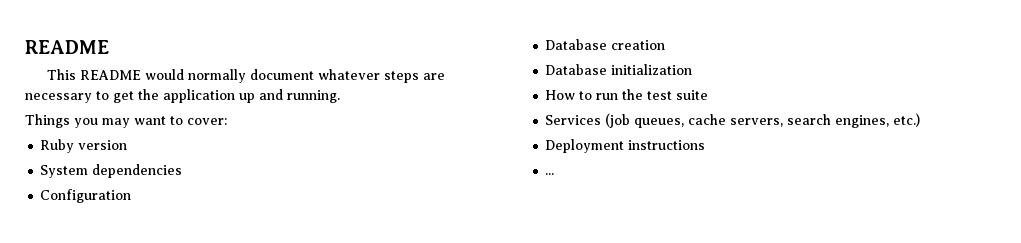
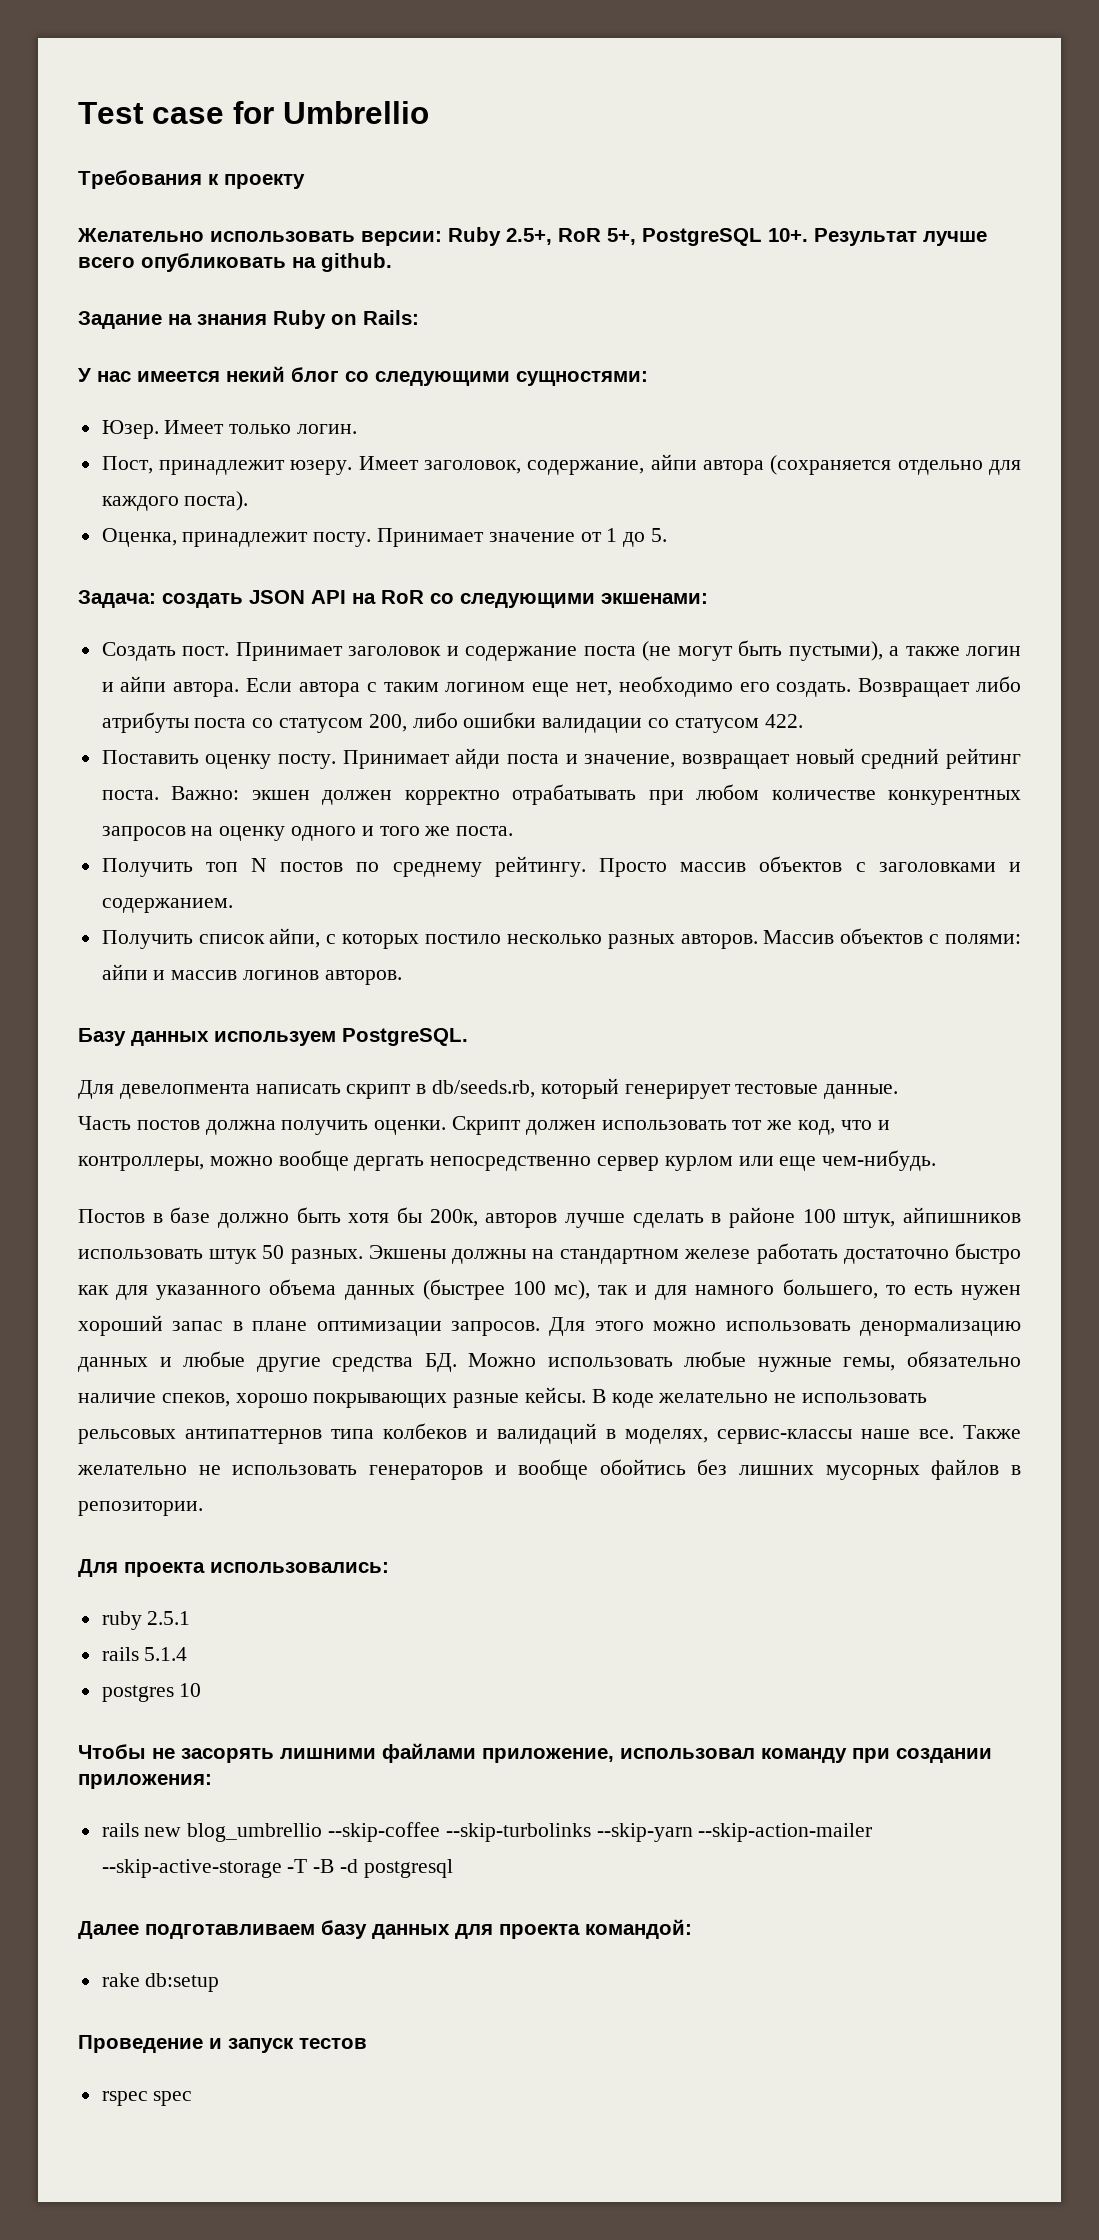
[25,40,109,54] [47,69,446,83] [25,89,340,103] [25,114,227,128] [40,139,128,153] [40,164,183,178] [40,189,132,203] [545,39,666,50] [545,64,693,75] [545,89,709,100] [545,113,921,128] [545,139,706,153] [545,173,555,175] README // This README would normally document whatever steps are necessary to get the application up and running. // Things you may want to cover: // Ruby version // System dependencies // Configuration // Database creation // Database initialization // How to run the test suite // Services (job queues, cache servers, search engines, etc.) // Deployment instructions // ... -> [78,101,429,124] [78,170,305,189] [77,227,987,246] [78,253,392,272] [78,310,419,329] [78,366,648,386] [101,420,358,439] [101,454,1022,475] [101,491,249,511] [101,528,668,547] [78,590,708,608] [101,640,1022,661] [101,676,1022,697] [101,712,803,733] [101,748,1021,769] [101,784,1022,805] [101,826,514,841] [101,856,1021,877] [101,898,233,913] [101,928,1021,949] [101,964,402,985] [78,1028,468,1046] [78,1078,899,1099] [78,1116,890,1135] [78,1150,937,1171] [78,1207,1021,1228] [78,1243,1021,1264] [78,1279,1021,1300] [78,1315,1021,1336] [78,1351,1021,1372] [78,1387,928,1408] [78,1423,1021,1444] [77,1459,1021,1480] [78,1501,203,1516] [78,1559,389,1577] [101,1611,191,1630] [101,1647,188,1661] [101,1683,202,1702] [78,1743,992,1763] [78,1774,212,1789] [101,1822,873,1842] [101,1859,453,1878] [78,1919,692,1939] [101,1973,220,1992] [78,2035,367,2053] [101,2091,193,2106] Test case for Umbrellio // Требования к проекту // Желательно использовать версии: Ruby 2.5+, RoR 5+, PostgreSQL 10+. Результат лучше всего опубликовать на github. // Задание на знания Ruby on Rails: // У нас имеется некий блог со следующими сущностями: // Юзер. Имеет только логин. // Пост, принадлежит юзеру. Имеет заголовок, содержание, айпи автора (сохраняется отдельно для каждого поста). // Оценка, принадлежит посту. Принимает значение от 1 до 5. // Задача: создать JSON API на RoR со следующими экшенами: // Создать пост. Принимает заголовок и содержание поста (не могут быть пустыми), а также логин и айпи автора. Если автора с таким логином еще нет, необходимо его создать. Возвращает либо атрибуты поста со статусом 200, либо ошибки валидации со статусом 422. // Поставить оценку посту. Принимает айди поста и значение, возвращает новый средний рейтинг поста. Важно: экшен должен корректно отрабатывать при любом количестве конкурентных запросов на оценку одного и того же поста. // Получить топ N постов по среднему рейтингу. Просто массив объектов с заголовками и содержанием. // Получить список айпи, с которых постило несколько разных авторов. Массив объектов с полями: айпи и массив логинов авторов. // Базу данных используем PostgreSQL. // Для девелопмента написать скрипт в db/seeds.rb, который генерирует тестовые данные. // Часть постов должна получить оценки. Скрипт должен использовать тот же код, что и контроллеры, можно вообще дергать непосредственно сервер курлом или еще чем-нибудь. // Постов в базе должно быть хотя бы 200к, авторов лучше сделать в районе 100 штук, айпишников использовать штук 50 разных. Экшены должны на стандартном железе работать достаточно быстро как для указанного объема данных (быстрее 100 мс), так и для намного большего, то есть нужен хороший запас в плане оптимизации запросов. Для этого можно использовать денормализацию данных и любые другие средства БД. Можно использовать любые нужные гемы, обязательно наличие спеков, хорошо покрывающих разные кейсы. В коде желательно не использовать рельсовых антипаттернов типа колбеков и валидаций в моделях, сервис-классы наше все. Также желательно не использовать генераторов и вообще обойтись без лишних мусорных файлов в репозитории. // Для проекта использовались: // ruby 2.5.1 // rails 5.1.4 // postgres 10 // Чтобы не засорять лишними файлами приложение, использовал команду при создании приложения: // rails new blog_umbrellio --skip-coffee --skip-turbolinks --skip-yarn --skip-action-mailer --skip-active-storage -T -B -d postgresql // Далее подготавливаем базу данных для проекта командой: // rake db:setup // Проведение и запуск тестов // rspec spec

